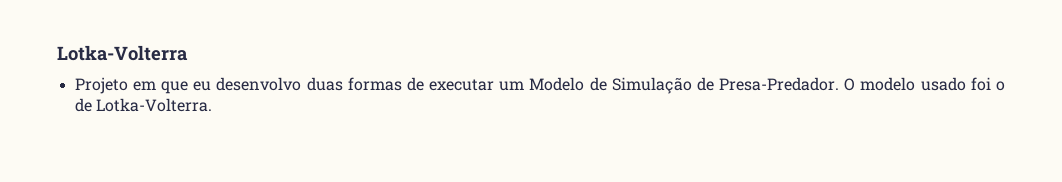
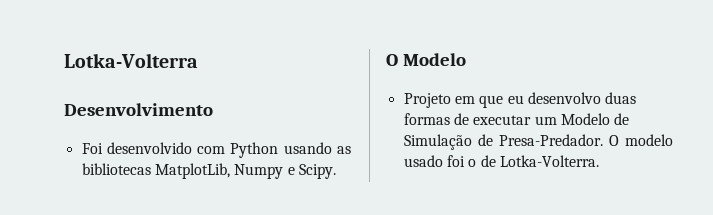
(188, 53) none -> [64,103,213,116] [81,142,351,158] [81,163,336,179] [386,53,466,66] // Desenvolvimento // Foi desenvolvido com Python usando as bibliotecas MatplotLib, Numpy e Scipy. // O Modelo

